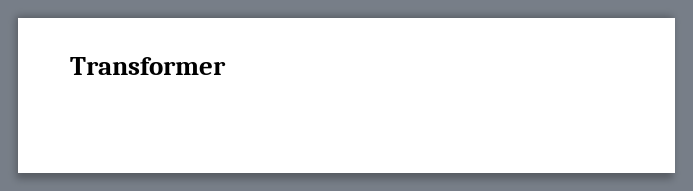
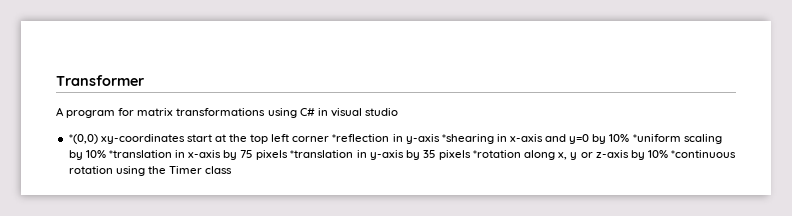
(226, 66) none -> [56,107,398,118] [68,134,722,144] [68,150,736,160] [68,166,233,176] // A program for matrix transformations using C# in visual studio // *(0,0) xy-coordinates start at the top left corner *reflection in y-axis *shearing in x-axis and y=0 by 10% *uniform scaling by 10% *translation in x-axis by 75 pixels *translation in y-axis by 35 pixels *rotation along x, y or z-axis by 10% *continuous rotation using the Timer class

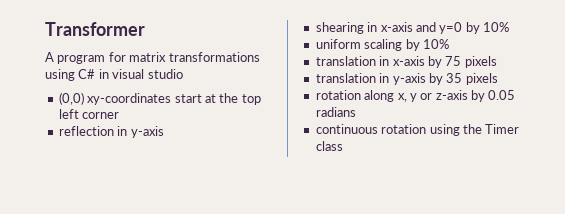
[68,134,98,144] *(0,0) -> [58,92,84,105] (0,0)
[332,134,494,144] *reflection in y-axis *shearing -> [58,126,164,138] [315,22,364,34] // reflection in y-axis // shearing
[632,134,681,142] *uniform -> [315,39,361,49] // uniform
[108,150,172,158] *translation -> [315,56,376,66] // translation
[290,150,354,158] *translation -> [315,73,376,83] // translation
[473,150,522,158] *rotation -> [315,90,361,100] // rotation
[647,150,736,158] 10% *continuous -> [488,90,516,100] [315,107,356,117] [315,124,378,134] 0.05 radians // continuous

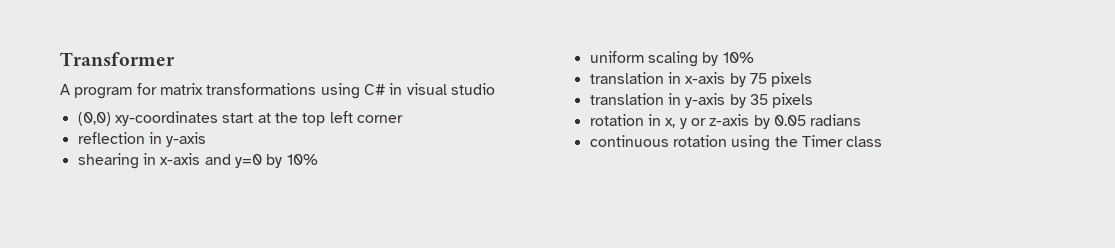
[364,90,395,102] along -> [647,114,661,126] in

